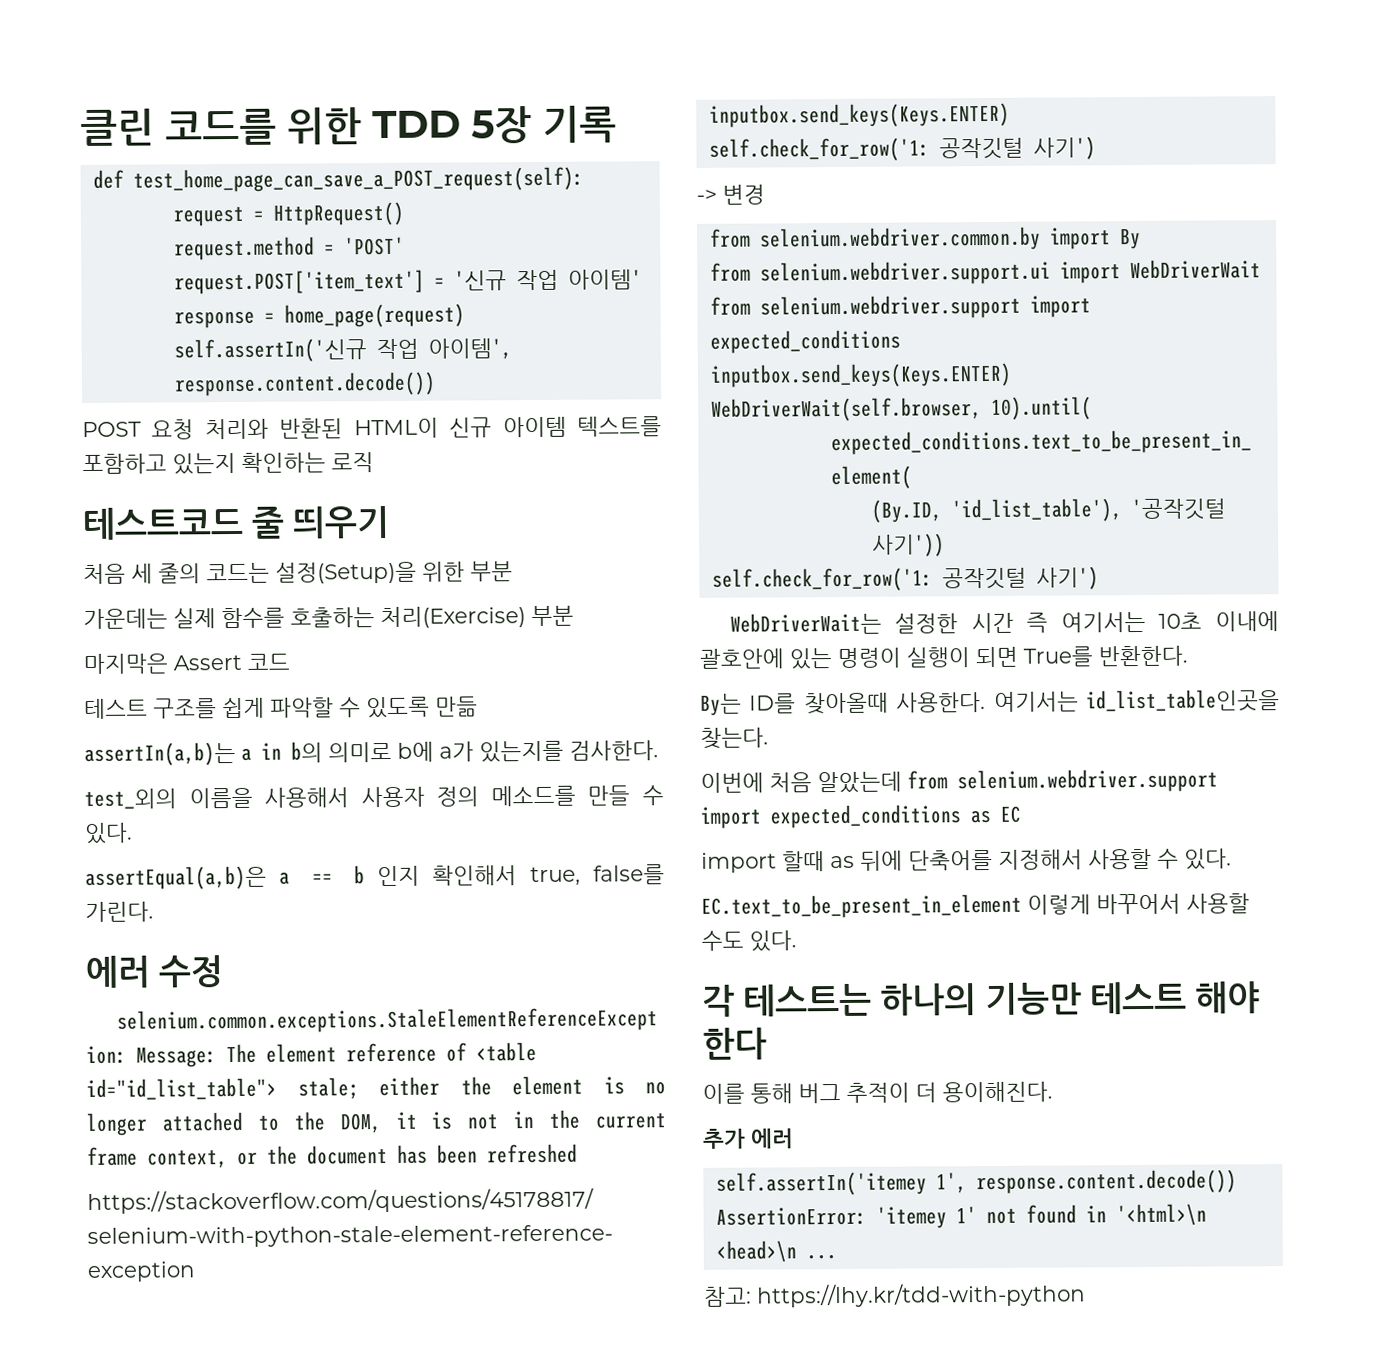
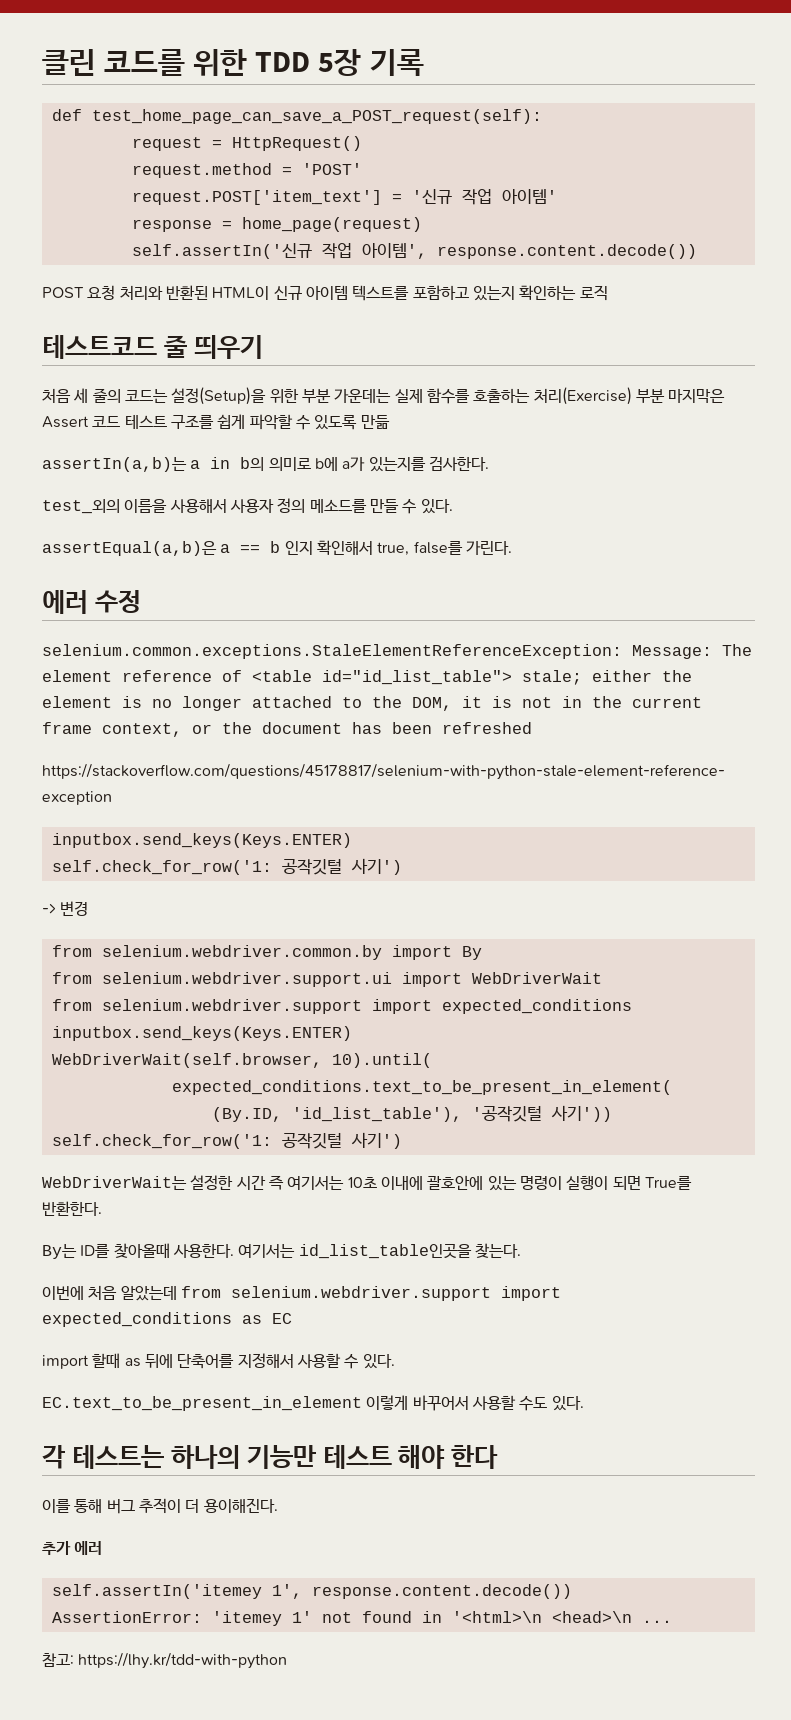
(513, 571) // -> (331, 396) none
(574, 616) // -> (665, 396) none
(290, 661) // -> (121, 421) none

